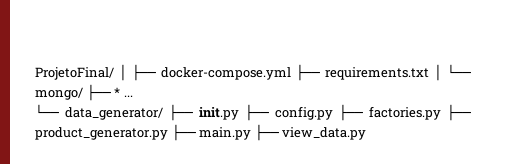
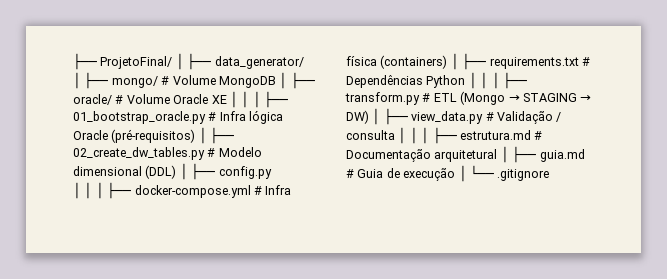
(35, 73) none -> [73,53,97,70] ├──
[161,64,471,81] [35,84,133,101] [35,104,471,121] [35,124,367,141] docker-compose.yml ├── requirements.txt │ └── mongo/ ├── * ... // └── data_generator/ ├── init.py ├── config.py ├── factories.py ├── product_generator.py ├── main.py ├── view_data.py -> [214,56,304,69] [73,72,315,89] [73,91,288,108] [73,110,284,124] [73,127,235,144] [73,147,262,160] [73,163,272,180] [73,182,292,199] [346,53,590,70] [346,72,527,89] [345,91,592,105] [346,108,562,125] [346,127,543,144] [346,146,585,163] [346,165,550,182] data_generator/ // │ ├── mongo/ # Volume MongoDB │ ├── oracle/ # Volume Oracle XE │ │ │ ├── 01_bootstrap_oracle.py # Infra lógica Oracle (pré-requisitos) │ ├── 02_create_dw_tables.py # Modelo dimensional (DDL) │ ├── config.py // │ │ │ ├── docker-compose.yml # Infra física (containers) │ ├── requirements.txt # Dependências Python │ │ │ ├── transform.py # ETL (Mongo → STAGING → DW) │ ├── view_data.py # Validação / consulta │ │ │ ├── estrutura.md # Documentação arquitetural │ ├── guia.md # Guia de execução │ └── .gitignore

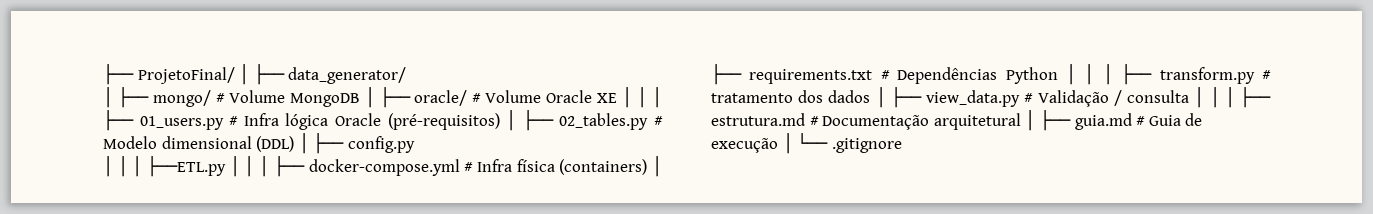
[73,111,206,124] 01_bootstrap_oracle.py -> [139,116,224,130] 01_users.py
[73,147,205,160] 02_create_dw_tables.py -> [559,113,649,130] 02_tables.py
(104, 190) none -> [147,156,270,177] ├──ETL.py │ │ │
[433,91,592,105] [346,110,369,124] ETL (Mongo → STAGING → DW) -> [711,90,871,103] tratamento dos dados

